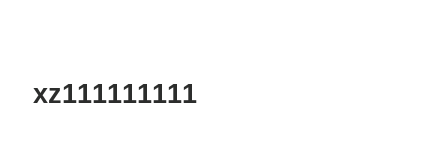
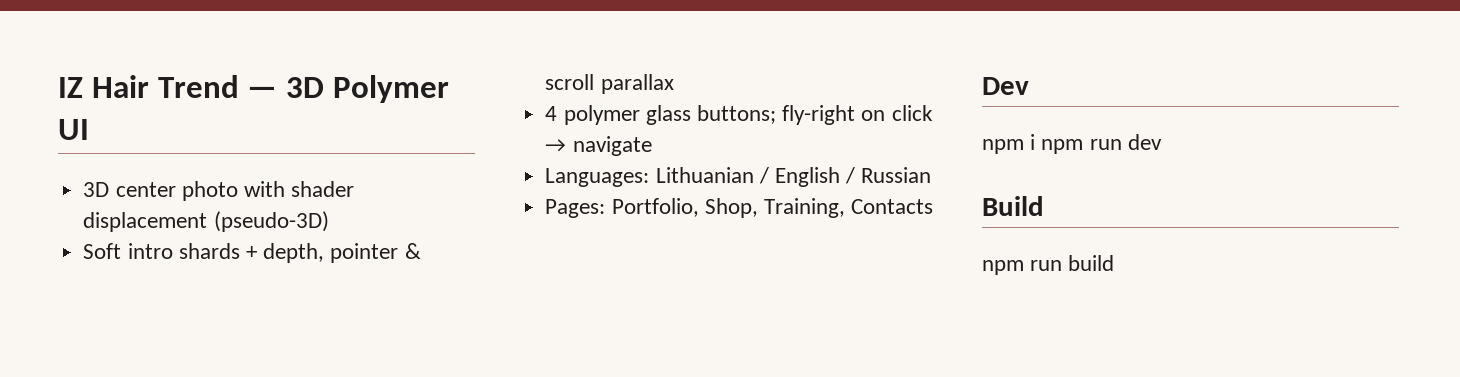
[33,84,197,103] xz111111111 -> [58,75,449,103] [58,119,89,140] [83,181,355,201] [83,211,329,232] [83,243,421,263] [545,74,674,94] [545,105,933,125] [545,136,652,156] [545,167,932,187] [545,198,934,218] [982,77,1029,95] [982,134,1162,154] [982,196,1044,216] [982,255,1115,275] IZ Hair Trend — 3D Polymer UI // 3D center photo with shader displacement (pseudo-3D) // Soft intro shards + depth, pointer & scroll parallax // 4 polymer glass buttons; fly-right on click → navigate // Languages: Lithuanian / English / Russian // Pages: Portfolio, Shop, Training, Contacts // Dev // npm i npm run dev // Build // npm run build

